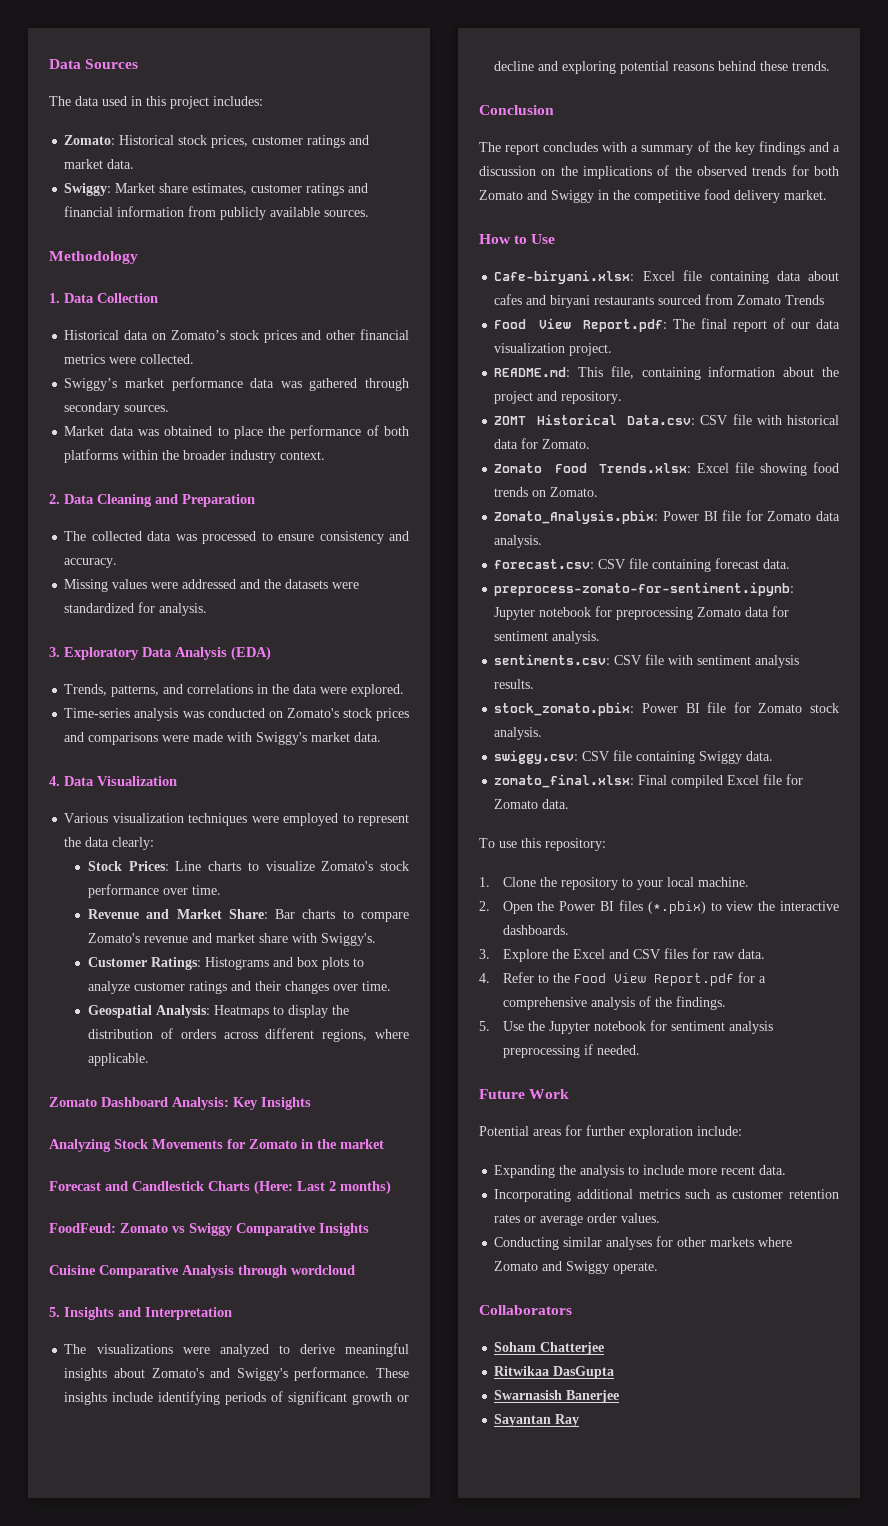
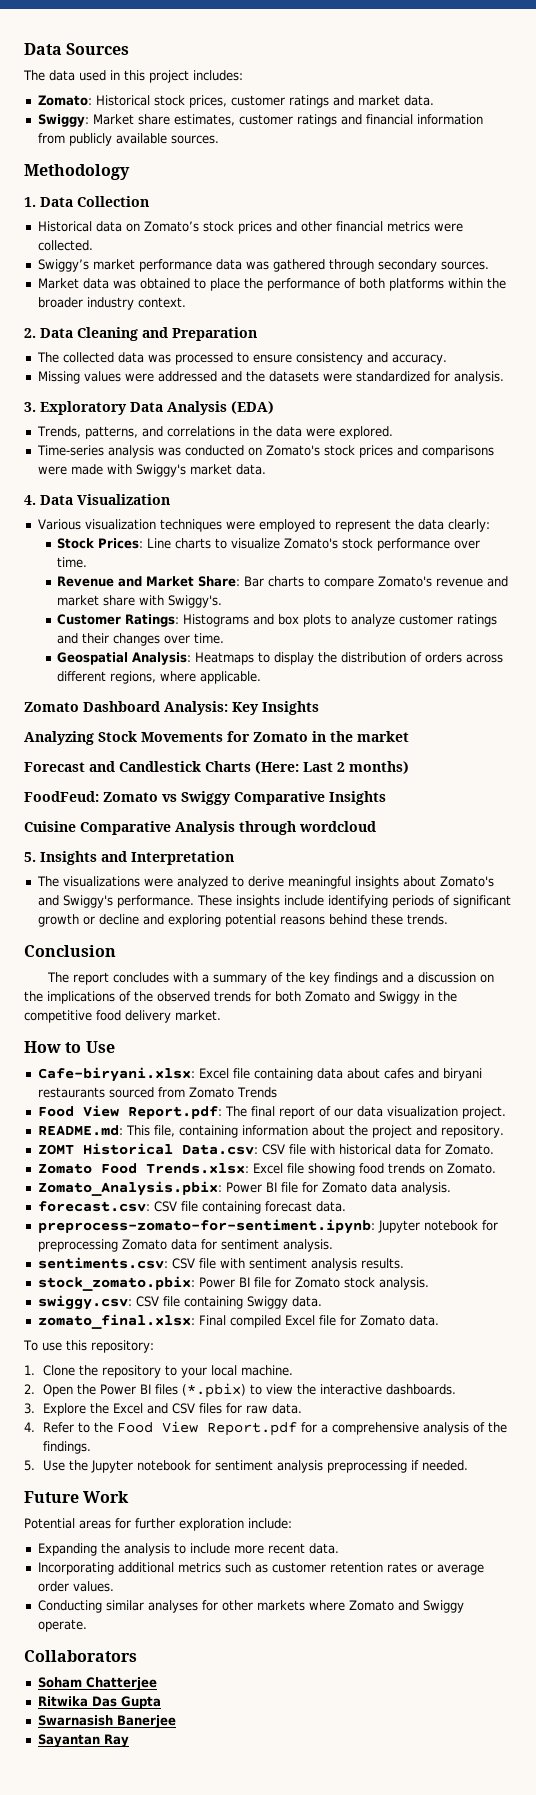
[494,1366,615,1379] Ritwikaa DasGupta -> [37,1696,161,1709] Ritwika Das Gupta

